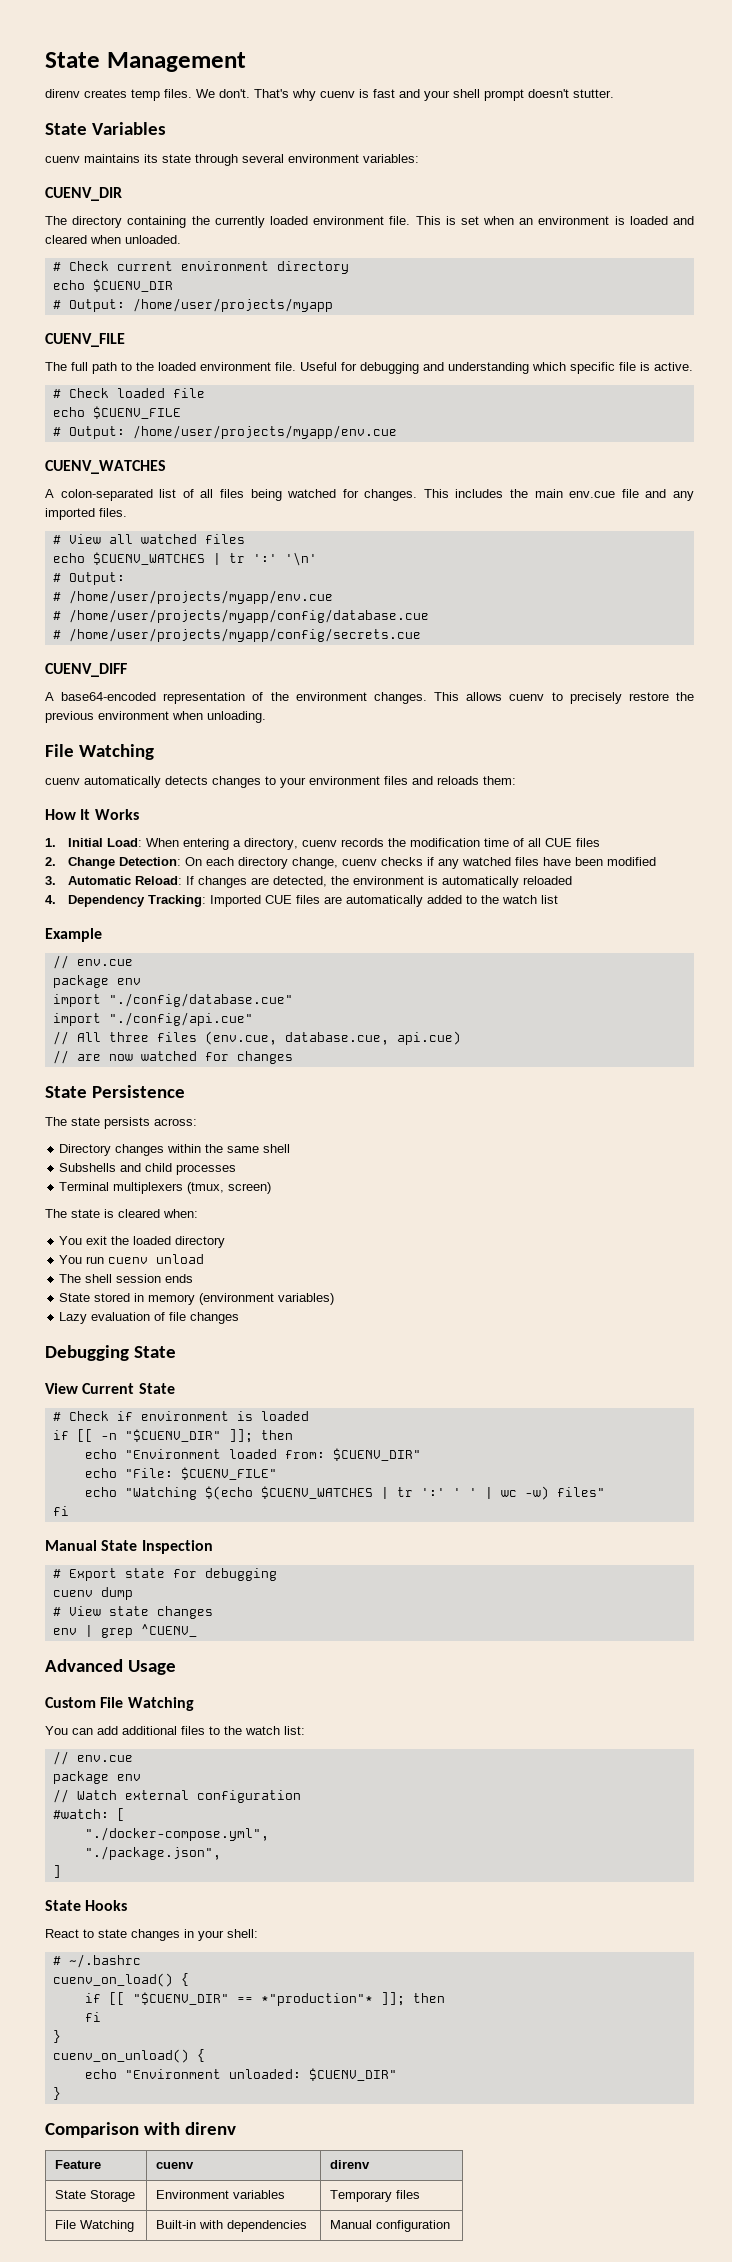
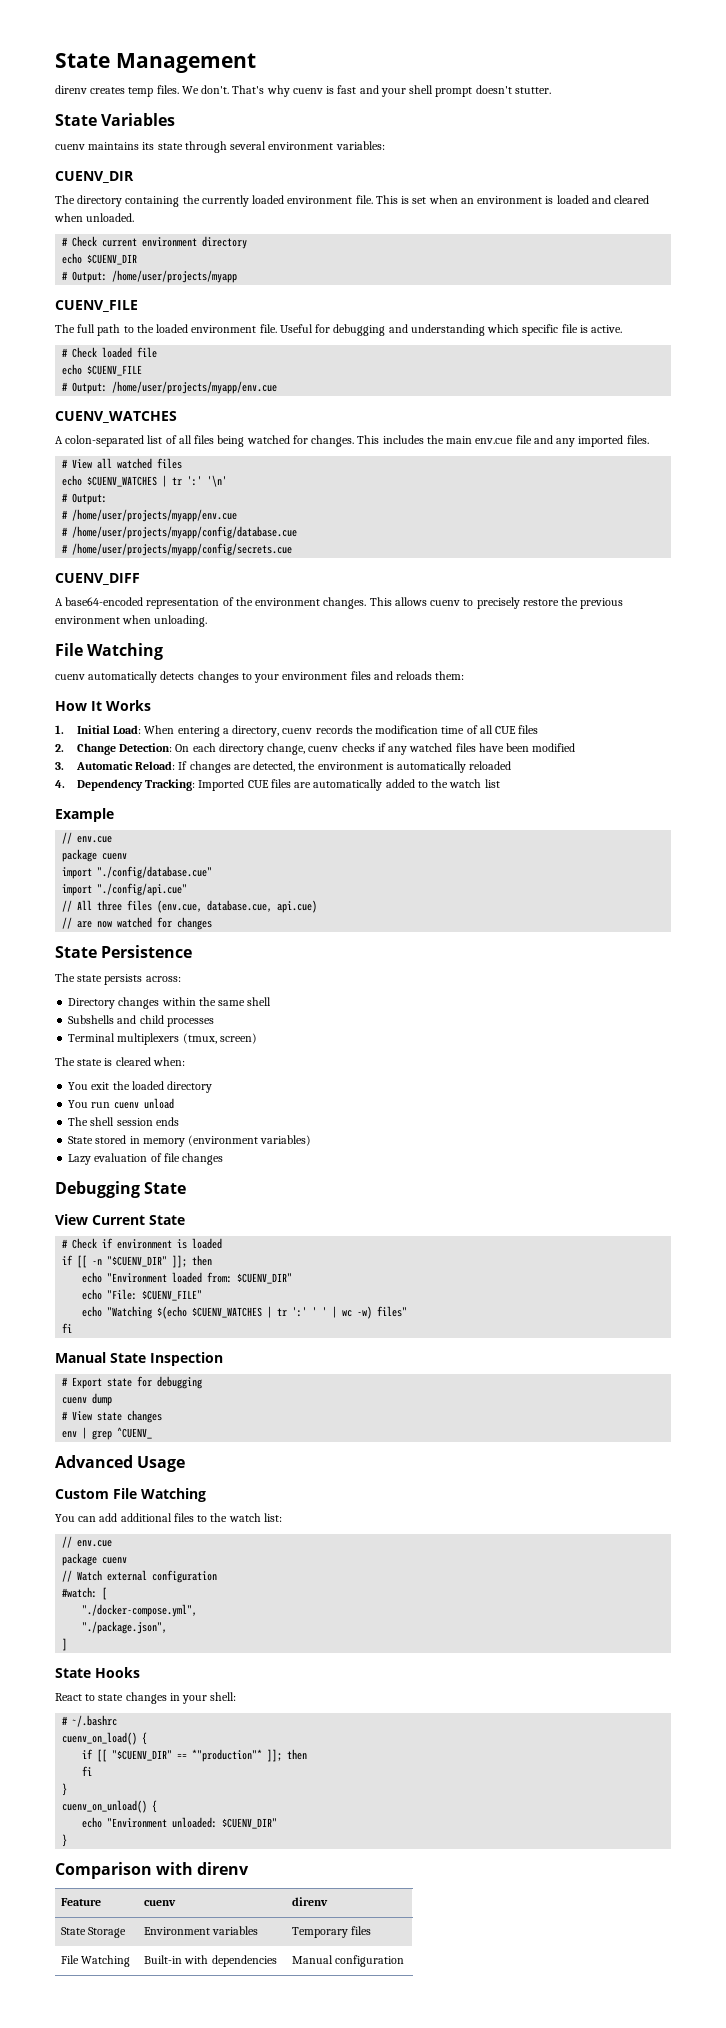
[116,978,141,985] env -> [102,853,128,860] cuenv
[116,1774,141,1781] env -> [102,1557,128,1564] cuenv

